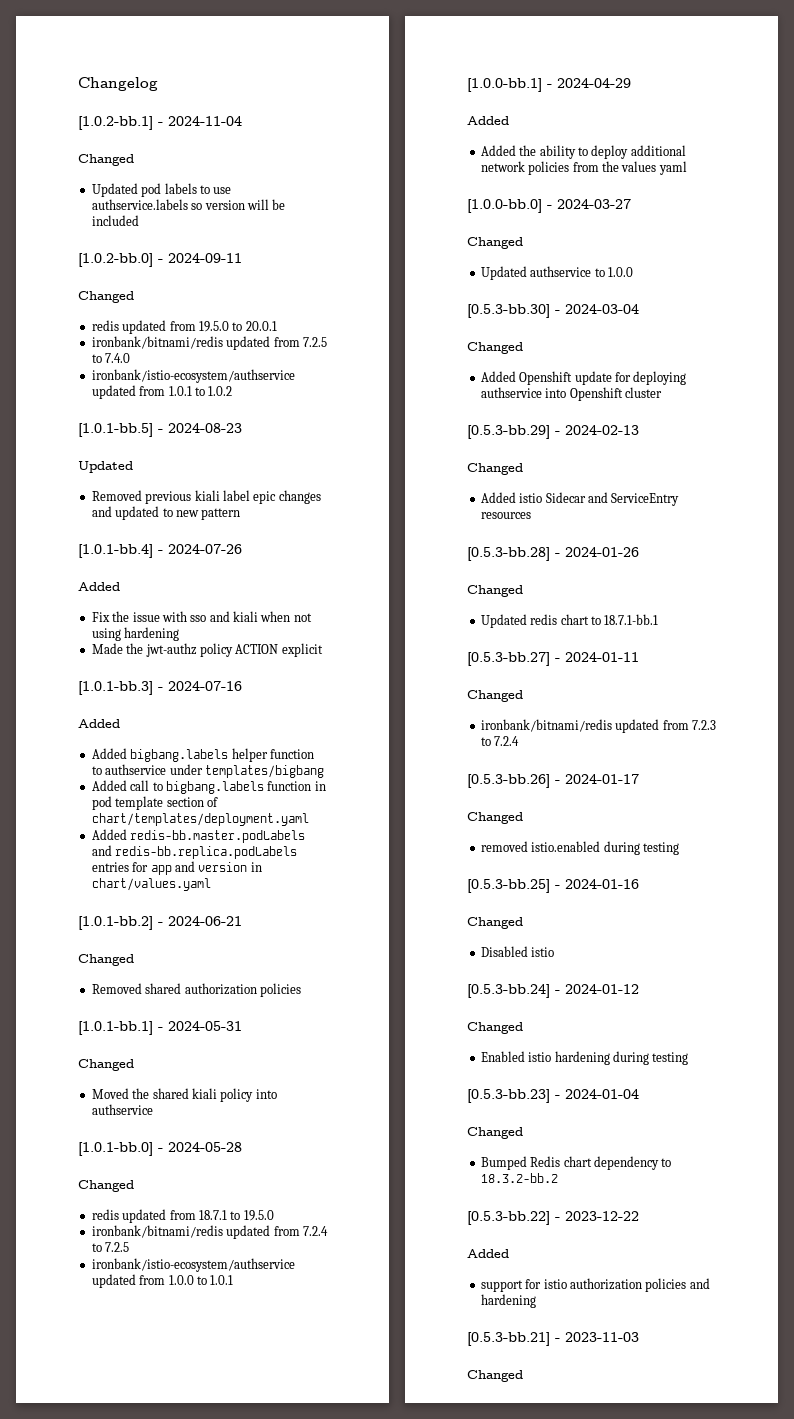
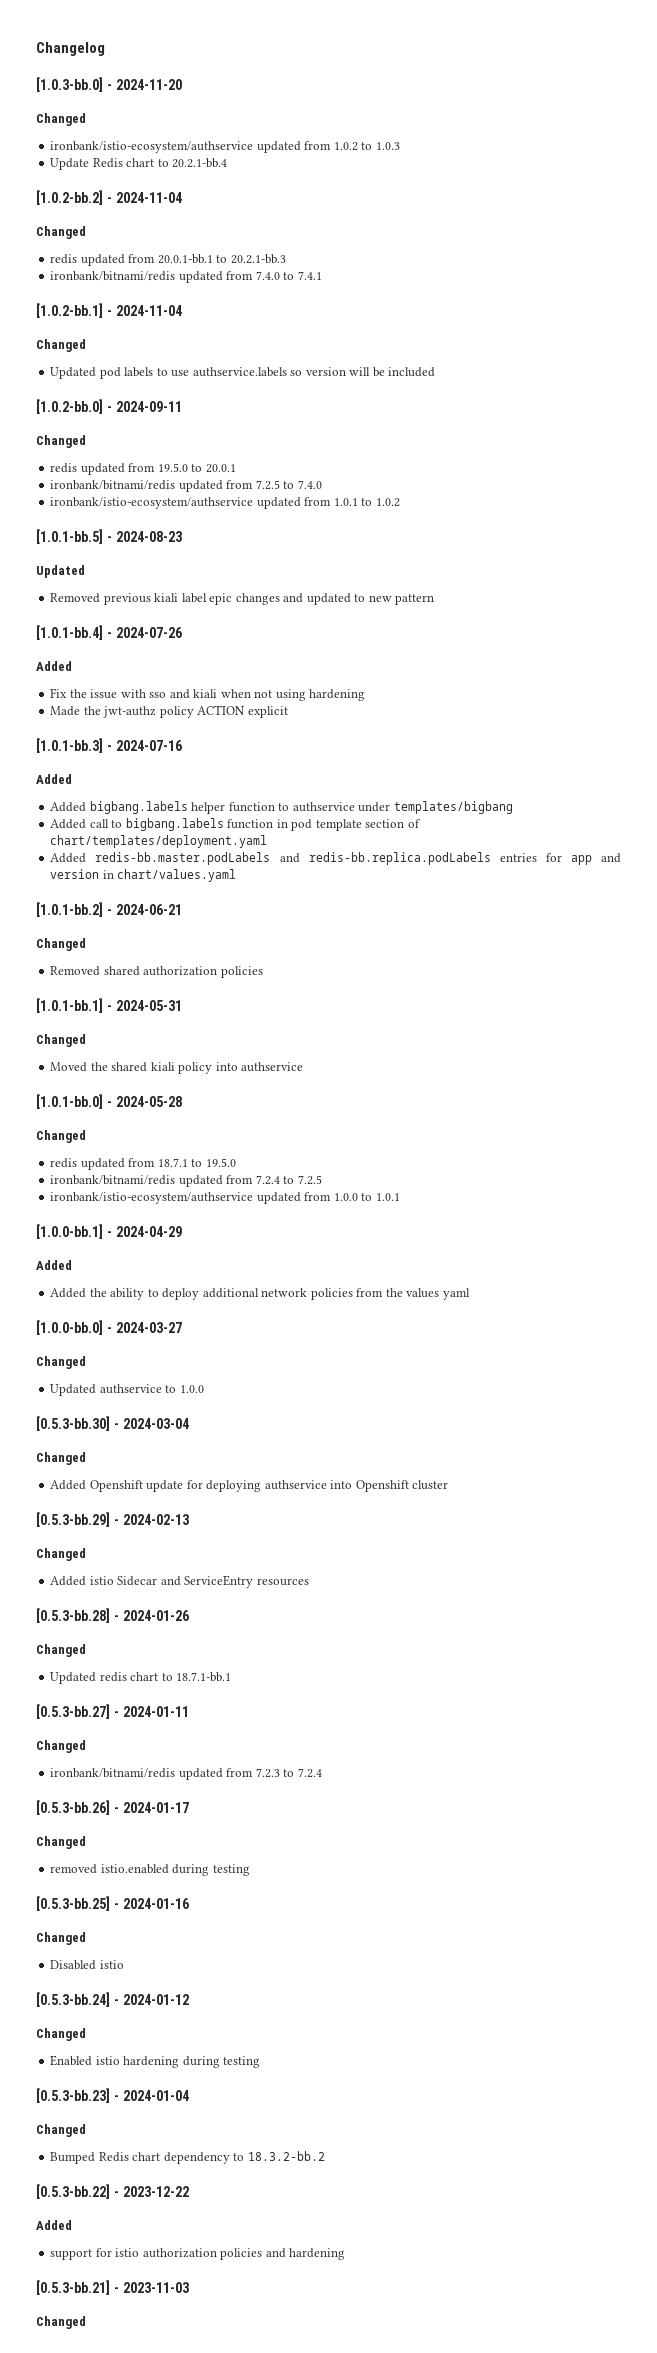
(158, 84) none -> [36,77,182,92] [36,113,86,126] [50,141,400,153] [50,158,228,170] [36,190,182,205] [36,226,86,239] [50,254,286,266] [50,271,322,283] // [1.0.3-bb.0] - 2024-11-20 // Changed // ironbank/istio-ecosystem/authservice updated from 1.0.2 to 1.0.3 // Update Redis chart to 20.2.1-bb.4 // [1.0.2-bb.2] - 2024-11-04 // Changed // redis updated from 20.0.1-bb.1 to 20.2.1-bb.3 // ironbank/bitnami/redis updated from 7.4.0 to 7.4.1

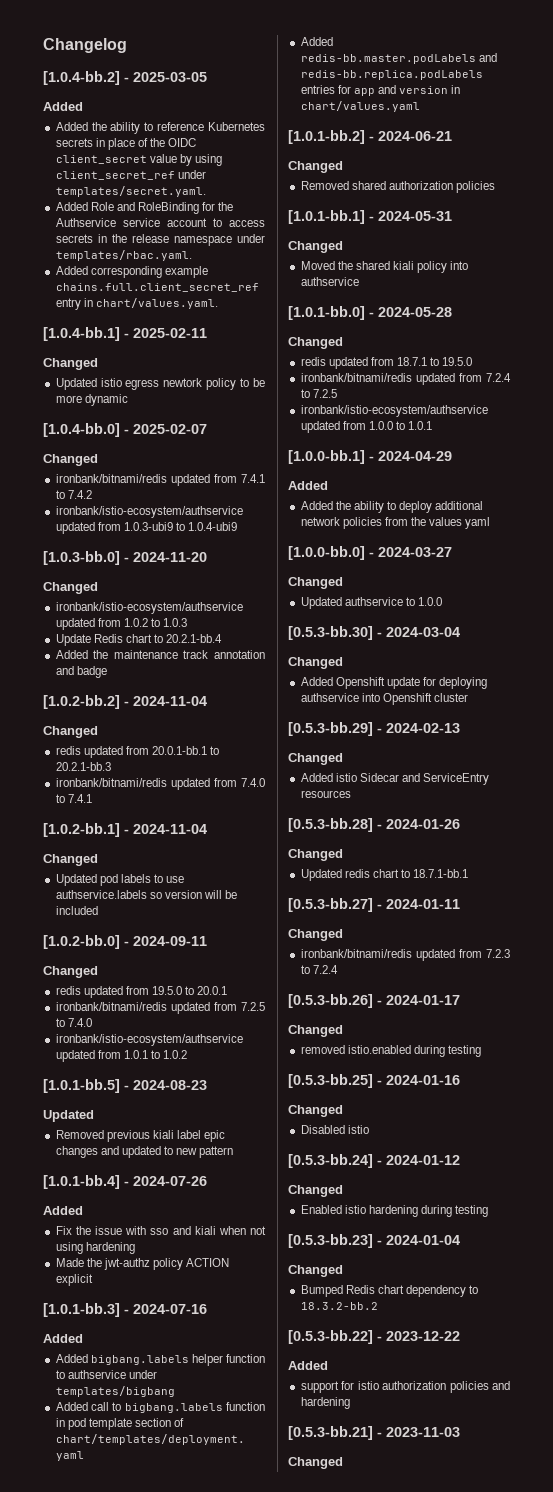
(105, 49) none -> [43,71,207,85] [43,102,83,111] [55,122,265,134] [55,138,197,150] [55,154,222,166] [55,170,206,180] [55,186,206,197] [55,202,234,214] [55,218,265,227] [55,234,265,246] [55,250,192,261] [55,266,208,278] [55,283,259,292] [55,298,218,310] [43,327,207,341] [43,358,98,370] [55,378,265,390] [55,394,128,406] [43,423,207,437] [43,454,98,466] [55,474,265,486] [55,490,92,499] [55,506,243,518] [55,522,238,534] // [1.0.4-bb.2] - 2025-03-05 // Added // Added the ability to reference Kubernetes secrets in place of the OIDC client_secret value by using client_secret_ref under templates/secret.yaml. // Added Role and RoleBinding for the Authservice service account to access secrets in the release namespace under templates/rbac.yaml. // Added corresponding example chains.full.client_secret_ref entry in chart/values.yaml. // [1.0.4-bb.1] - 2025-02-11 // Changed // Updated istio egress newtork policy to be more dynamic // [1.0.4-bb.0] - 2025-02-07 // Changed // ironbank/bitnami/redis updated from 7.4.1 to 7.4.2 // ironbank/istio-ecosystem/authservice updated from 1.0.3-ubi9 to 1.0.4-ubi9
(228, 163) none -> [55,650,265,659] [55,666,107,678] // Added the maintenance track annotation and badge

